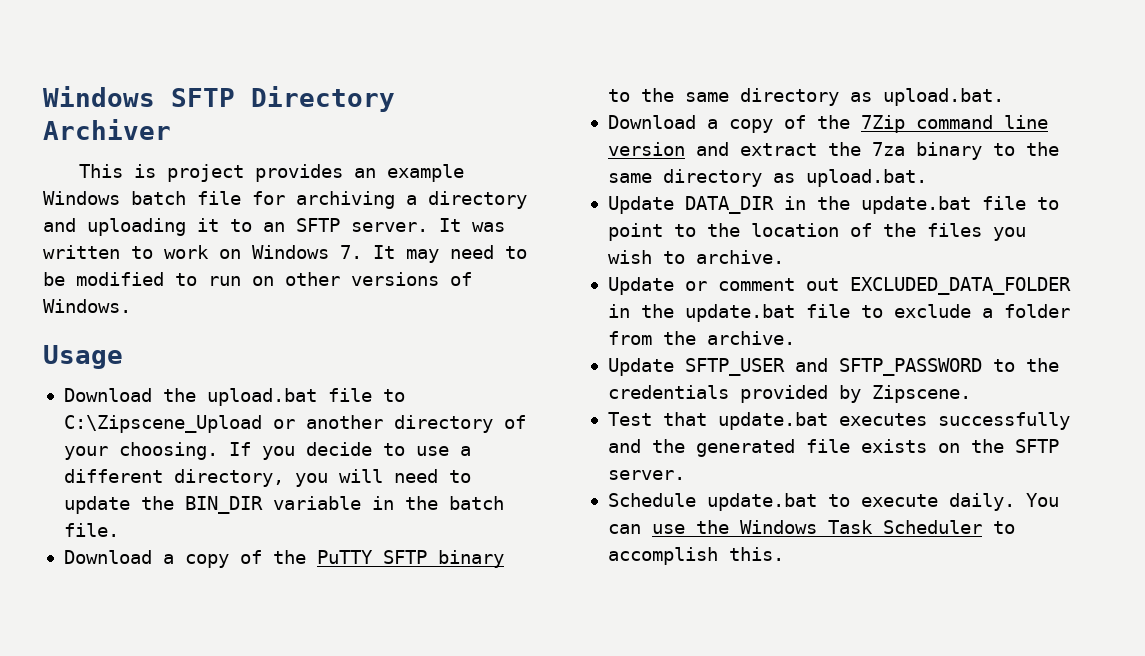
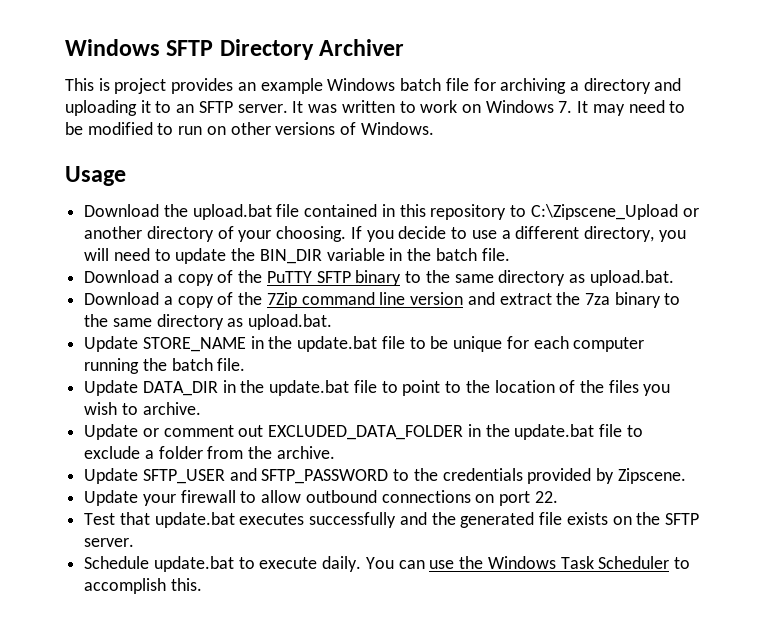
(372, 395) none -> [304,204,507,220] contained in this repository
(927, 178) none -> [84,336,645,352] [84,358,246,374] // Update STORE_NAME in the update.bat file to be unique for each computer running the batch file.
(971, 394) none -> [84,490,558,506] // Update your firewall to allow outbound connections on port 22.

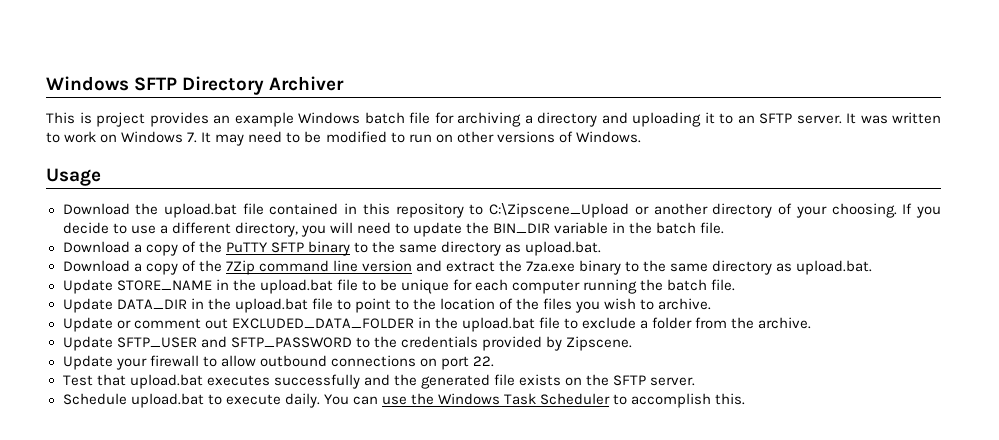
[584,293,610,305] 7za -> [526,261,576,272] 7za.exe
[297,336,378,352] update.bat -> [259,279,333,294] upload.bat
[269,380,350,396] update.bat -> [234,298,308,313] upload.bat
[514,424,595,440] update.bat -> [461,317,535,332] upload.bat
[154,512,235,528] update.bat -> [129,374,203,389] upload.bat
[153,556,234,572] update.bat -> [130,393,204,408] upload.bat

